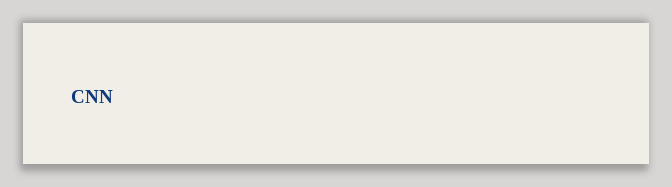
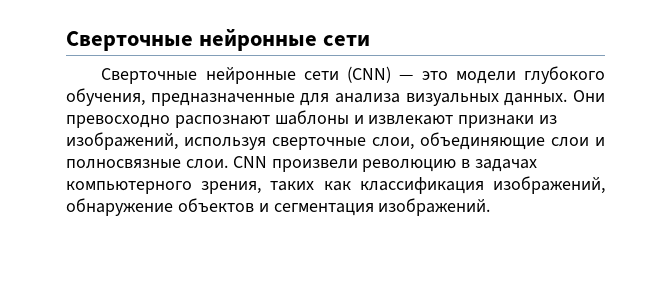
[71,90,113,103] CNN -> [66,29,371,51] [101,66,605,84] [66,88,606,106] [66,110,558,128] [66,132,605,150] [66,156,538,172] [66,176,605,194] [66,198,491,216] Cверточные нейронные сети // Сверточные нейронные сети (CNN) — это модели глубокого обучения, предназначенные для анализа визуальных данных. Они превосходно распознают шаблоны и извлекают признаки из изображений, используя сверточные слои, объединяющие слои и полносвязные слои. CNN произвели революцию в задачах компьютерного зрения, таких как классификация изображений, обнаружение объектов и сегментация изображений.

